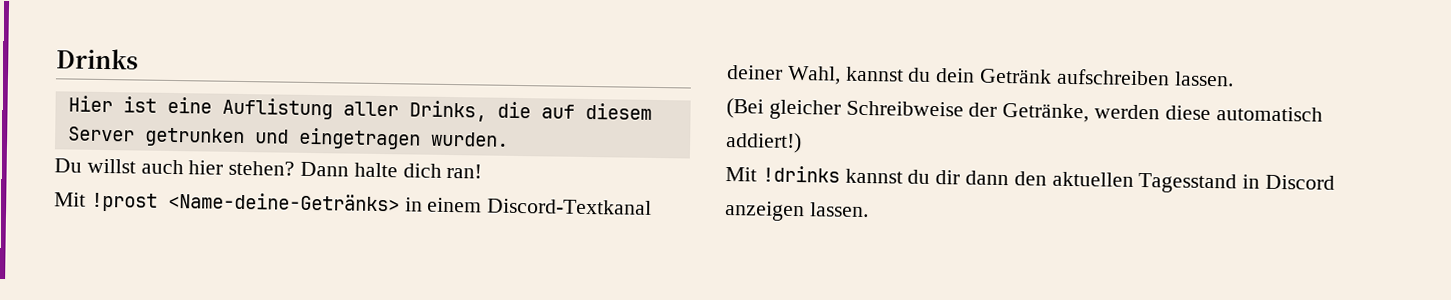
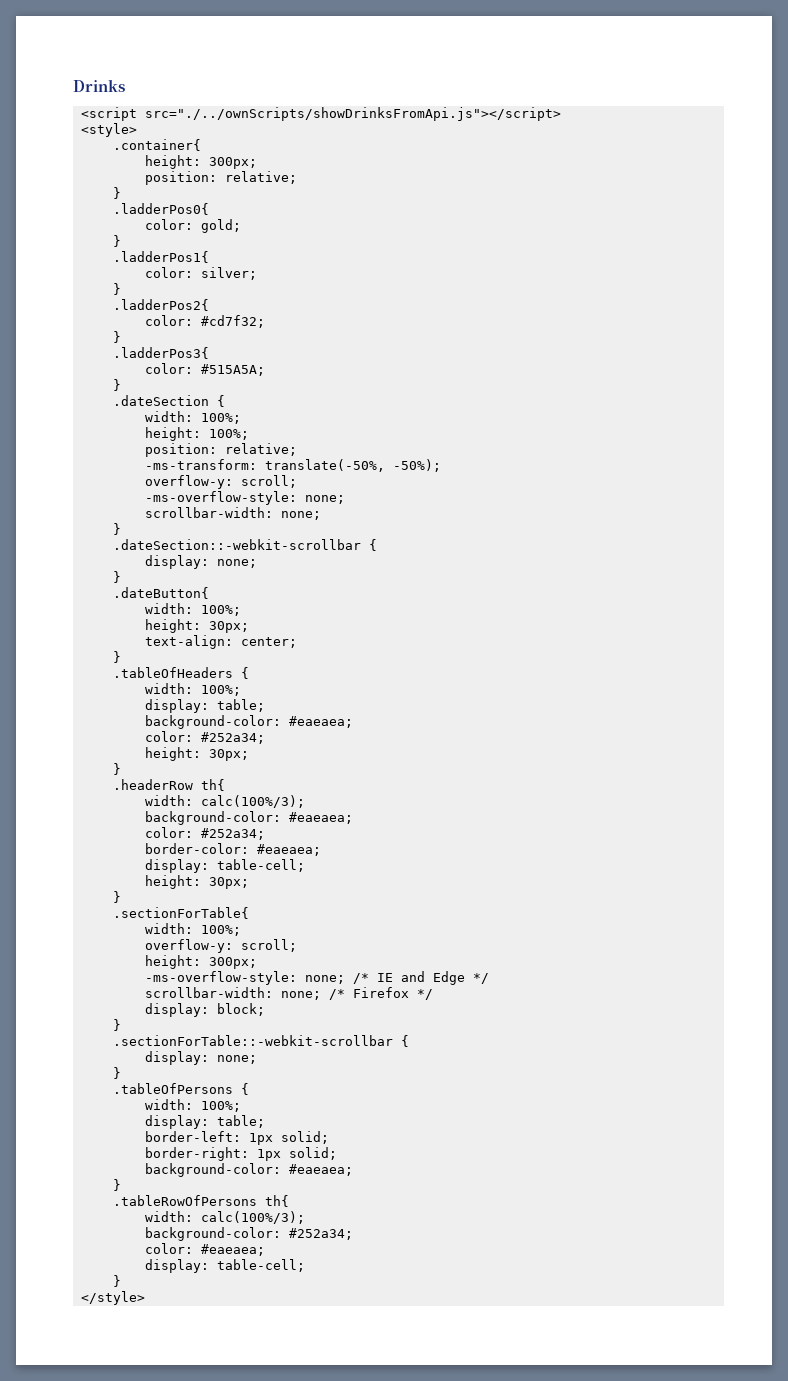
[67,95,652,122] [67,126,509,150] [54,158,483,179] [54,191,653,215] [727,65,1234,87] [726,98,1323,123] [725,132,802,154] [725,165,1336,194] [724,201,869,222] Hier ist eine Auflistung aller Drinks, die auf diesem Server getrunken und eingetragen wurden. // Du willst auch hier stehen? Dann halte dich ran! // Mit !prost <Name-deine-Getränks> in einem Discord-Textkanal deiner Wahl, kannst du dein Getränk aufschreiben lassen. // (Bei gleicher Schreibweise der Getränke, werden diese automatisch addiert!) // Mit !drinks kannst du dir dann den aktuellen Tagesstand in Discord anzeigen lassen. -> [80,107,561,121] [80,123,137,137] [112,139,201,151] [144,155,257,169] [144,171,297,185] [112,187,121,199] [112,203,209,215] [144,219,241,233] [112,235,121,247] [112,251,209,263] [144,267,257,280] [112,283,121,295] [112,299,209,311] [144,315,265,328] [112,331,121,343] [112,347,209,359] [144,363,265,376] [112,379,121,391] [112,395,225,407] [144,411,241,424] [144,427,249,441] [144,443,297,457] [144,459,441,472] [144,475,297,489] [144,491,345,505] [144,507,321,520] [112,523,121,535] [112,539,377,551] [144,555,257,569] [112,571,121,583] [112,587,209,599] [144,603,241,616] [144,619,249,633] [144,635,297,649] [112,651,121,663] [112,667,249,679] [144,683,241,696] [144,699,265,713] [144,715,353,729] [144,731,265,744] [144,747,249,761] [112,763,121,775] [112,779,225,791] [144,795,305,808] [144,811,353,825] [144,827,265,840] [144,843,321,856] [144,859,305,873] [144,875,249,889] [112,891,121,903] [112,907,249,919] [144,923,241,936] [144,939,297,953] [144,955,257,969] [144,971,489,985] [144,987,433,1000] [144,1003,265,1017] [112,1019,121,1031] [112,1035,409,1047] [144,1051,257,1065] [112,1067,121,1079] [112,1083,249,1095] [144,1099,241,1112] [144,1115,265,1129] [144,1131,329,1145] [144,1147,337,1161] [144,1163,353,1177] [112,1179,121,1191] [112,1195,289,1207] [144,1211,305,1224] [144,1227,353,1241] [144,1243,265,1256] [144,1259,305,1273] [112,1275,121,1287] [80,1291,145,1305] <script src="./../ownScripts/showDrinksFromApi.js"></script> // <style> // .container{ // height: 300px; // position: relative; // } // .ladderPos0{ // color: gold; // } // .ladderPos1{ // color: silver; // } // .ladderPos2{ // color: #cd7f32; // } // .ladderPos3{ // color: #515A5A; // } // .dateSection { // width: 100%; // height: 100%; // position: relative; // -ms-transform: translate(-50%, -50%); // overflow-y: scroll; // -ms-overflow-style: none; // scrollbar-width: none; // } // .dateSection::-webkit-scrollbar { // display: none; // } // .dateButton{ // width: 100%; // height: 30px; // text-align: center; // } // .tableOfHeaders { // width: 100%; // display: table; // background-color: #eaeaea; // color: #252a34; // height: 30px; // } // .headerRow th{ // width: calc(100%/3); // background-color: #eaeaea; // color: #252a34; // border-color: #eaeaea; // display: table-cell; // height: 30px; // } // .sectionForTable{ // width: 100%; // overflow-y: scroll; // height: 300px; // -ms-overflow-style: none; /* IE and Edge */ // scrollbar-width: none; /* Firefox */ // display: block; // } // .sectionForTable::-webkit-scrollbar { // display: none; // } // .tableOfPersons { // width: 100%; // display: table; // border-left: 1px solid; // border-right: 1px solid; // background-color: #eaeaea; // } // .tableRowOfPersons th{ // width: calc(100%/3); // background-color: #252a34; // color: #eaeaea; // display: table-cell; // } // </style>

